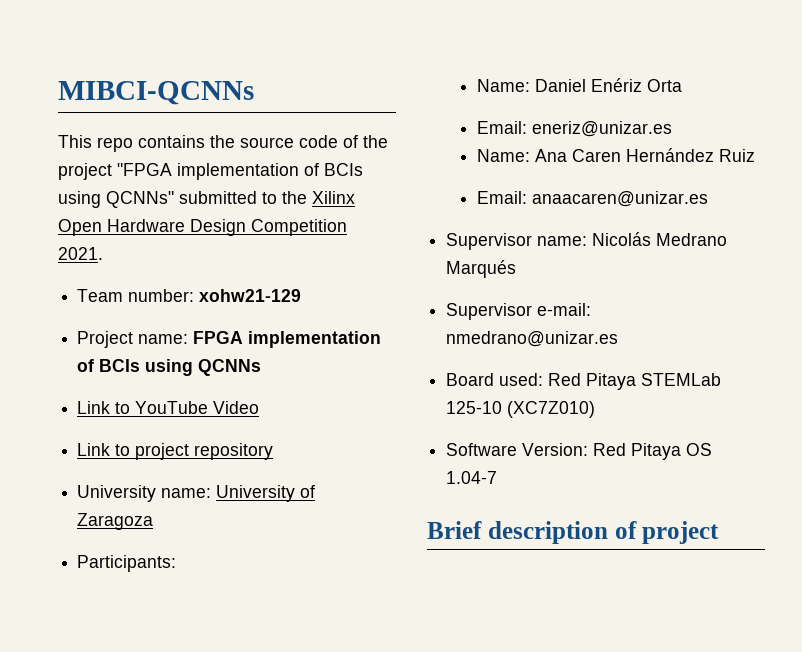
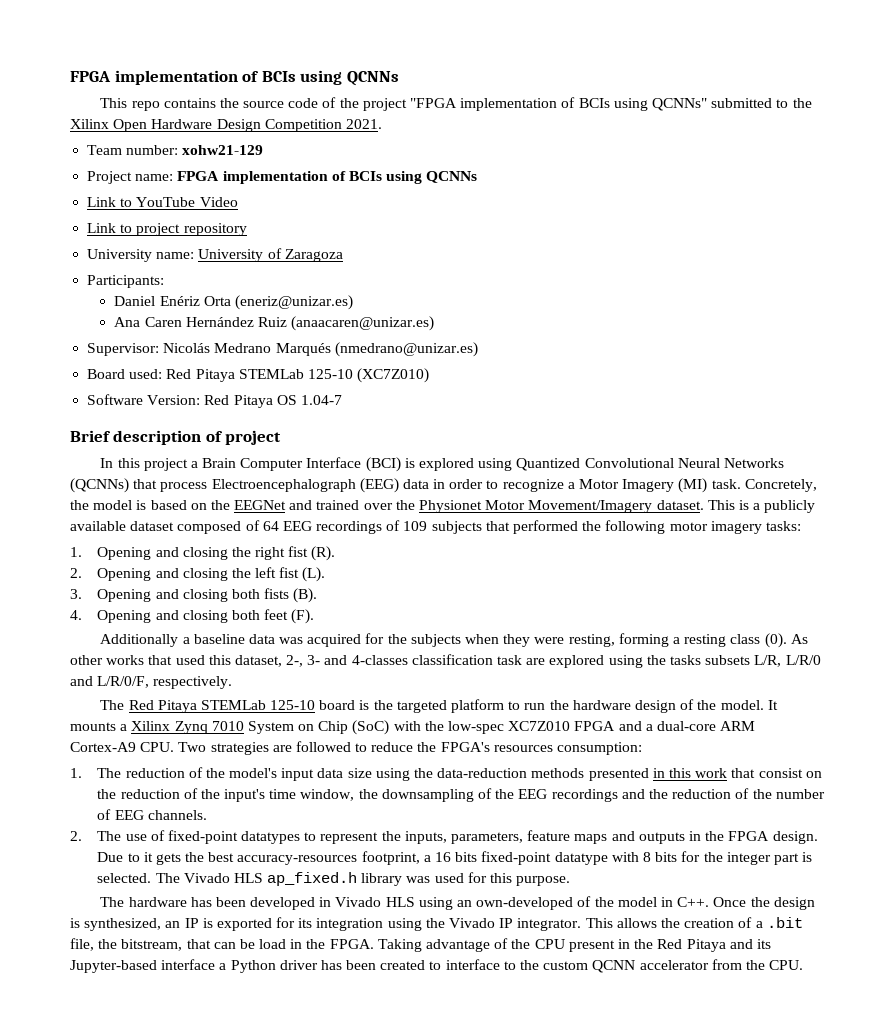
[58,81,254,105] MIBCI-QCNNs -> [70,70,399,86] FPGA implementation of BCIs using QCNNs
[476,79,530,92] Name: -> (165, 281) none
[476,121,672,137] [476,149,530,162] // Email: eneriz@unizar.es // Name: -> [234,295,353,310] (eneriz@unizar.es) //
[476,191,708,207] [446,233,588,250] // Email: anaacaren@unizar.es // Supervisor name: -> [291,316,435,331] [87,343,160,356] (anaacaren@unizar.es) // Supervisor:
[446,303,592,320] [446,331,619,347] // Supervisor e-mail: nmedrano@unizar.es -> [334,342,478,357] (nmedrano@unizar.es)
(720, 532) none -> [100,457,784,472] [70,478,817,493] [70,500,816,513] [70,520,801,534] [70,546,336,561] [70,567,326,582] [70,588,318,603] [70,609,315,624] [100,633,808,648] [70,654,821,668] [70,676,233,689] [100,699,778,713] [70,720,756,735] [70,741,643,755] [70,767,822,781] [97,788,825,802] [97,809,207,820] [70,830,818,844] [97,851,813,865] [97,872,571,886] [100,896,815,910] [70,917,803,931] [70,938,771,952] [70,959,804,973] // In this project a Brain Computer Interface (BCI) is explored using Quantized Convolutional Neural Networks (QCNNs) that process Electroencephalograph (EEG) data in order to recognize a Motor Imagery (MI) task. Concretely, the model is based on the EEGNet and trained over the Physionet Motor Movement/Imagery dataset. This is a publicly available dataset composed of 64 EEG recordings of 109 subjects that performed the following motor imagery tasks: // 1. Opening and closing the right fist (R). // 2. Opening and closing the left fist (L). // 3. Opening and closing both fists (B). // 4. Opening and closing both feet (F). // Additionally a baseline data was acquired for the subjects when they were resting, forming a resting class (0). As other works that used this dataset, 2-, 3- and 4-classes classification task are explored using the tasks subsets L/R, L/R/0 and L/R/0/F, respectively. // The Red Pitaya STEMLab 125-10 board is the targeted platform to run the hardware design of the model. It mounts a Xilinx Zynq 7010 System on Chip (SoC) with the low-spec XC7Z010 FPGA and a dual-core ARM Cortex-A9 CPU. Two strategies are followed to reduce the FPGA's resources consumption: // 1. The reduction of the model's input data size using the data-reduction methods presented in this work that consist on the reduction of the input's time window, the downsampling of the EEG recordings and the reduction of the number of EEG channels. // 2. The use of fixed-point datatypes to represent the inputs, parameters, feature maps and outputs in the FPGA design. Due to it gets the best accuracy-resources footprint, a 16 bits fixed-point datatype with 8 bits for the integer part is selected. The Vivado HLS ap_fixed.h library was used for this purpose. // The hardware has been developed in Vivado HLS using an own-developed of the model in C++. Once the design is synthesized, an IP is exported for its integration using the Vivado IP integrator. This allows the creation of a .bit file, the bitstream, that can be load in the FPGA. Taking advantage of the CPU present in the Red Pitaya and its Jupyter-based interface a Python driver has been created to interface to the custom QCNN accelerator from the CPU.

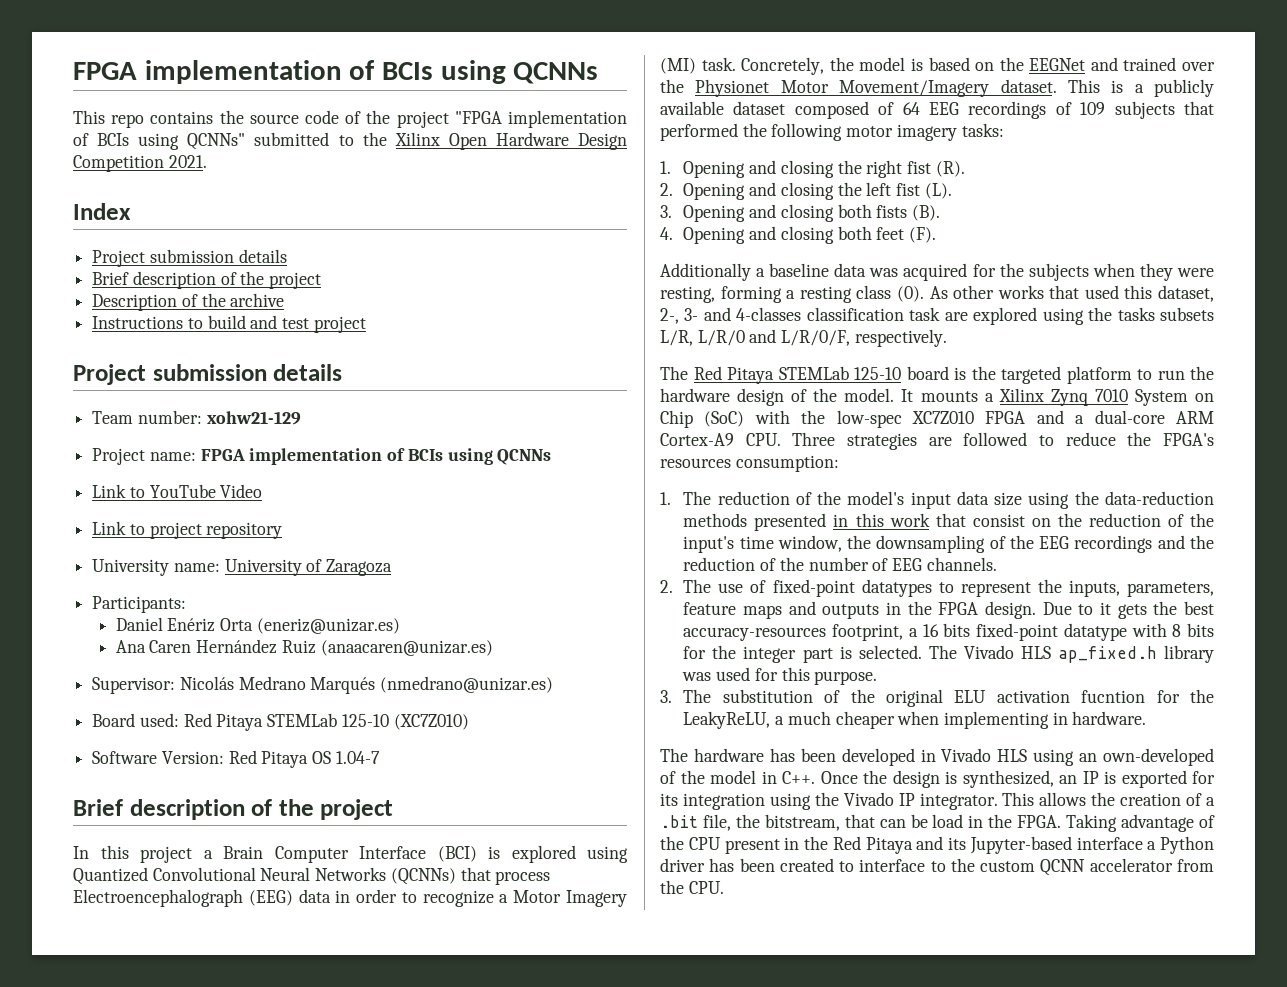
(382, 124) none -> [73,203,131,220] [92,249,287,267] [92,271,322,289] [92,293,285,311] [92,315,366,333] [73,364,343,385] // Index // Project submission details // Brief description of the project // Description of the archive // Instructions to build and test project // Project submission details
(223, 436) none -> [278,799,314,816] the
[178,742,207,752] Two -> [792,432,836,446] Three
(571, 881) none -> [660,689,1214,707] [683,711,1147,729] // 3. The substitution of the original ELU activation fucntion for the LeakyReLU, a much cheaper when implementing in hardware.

